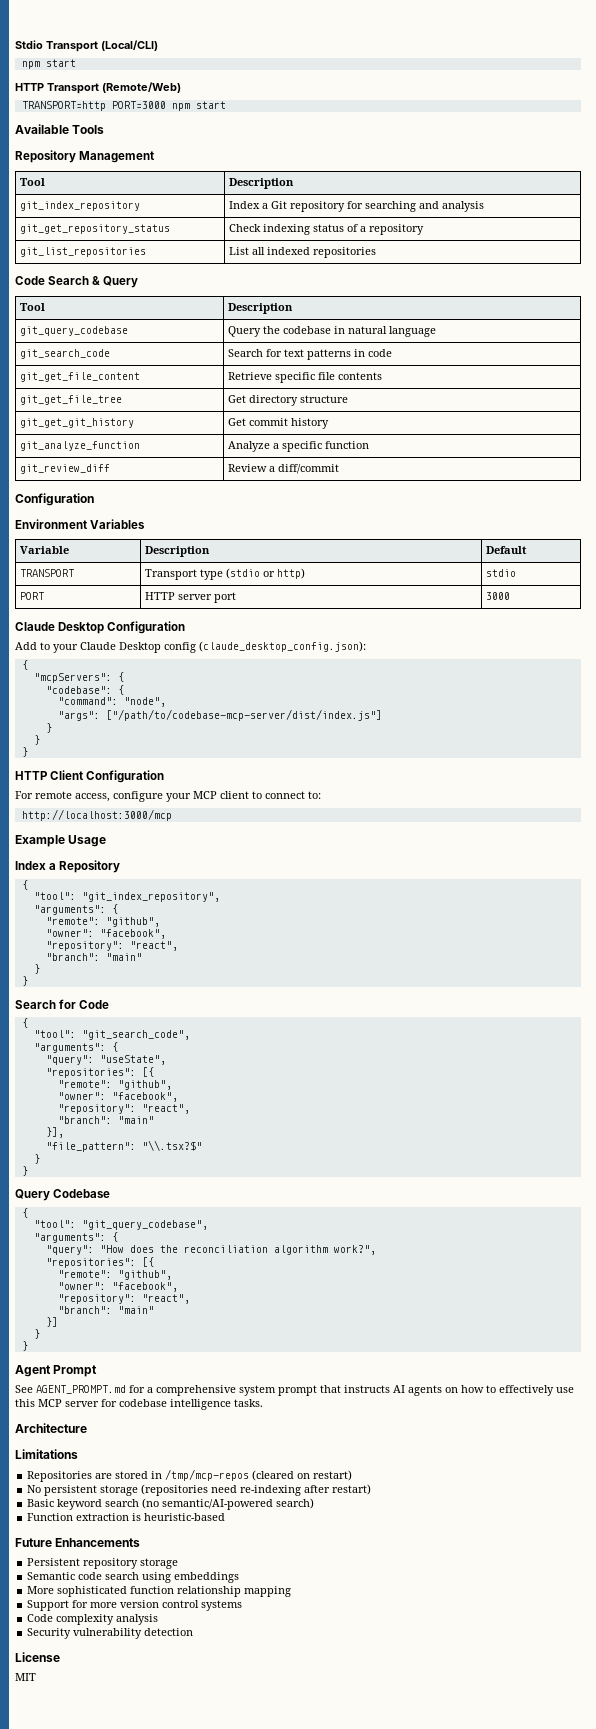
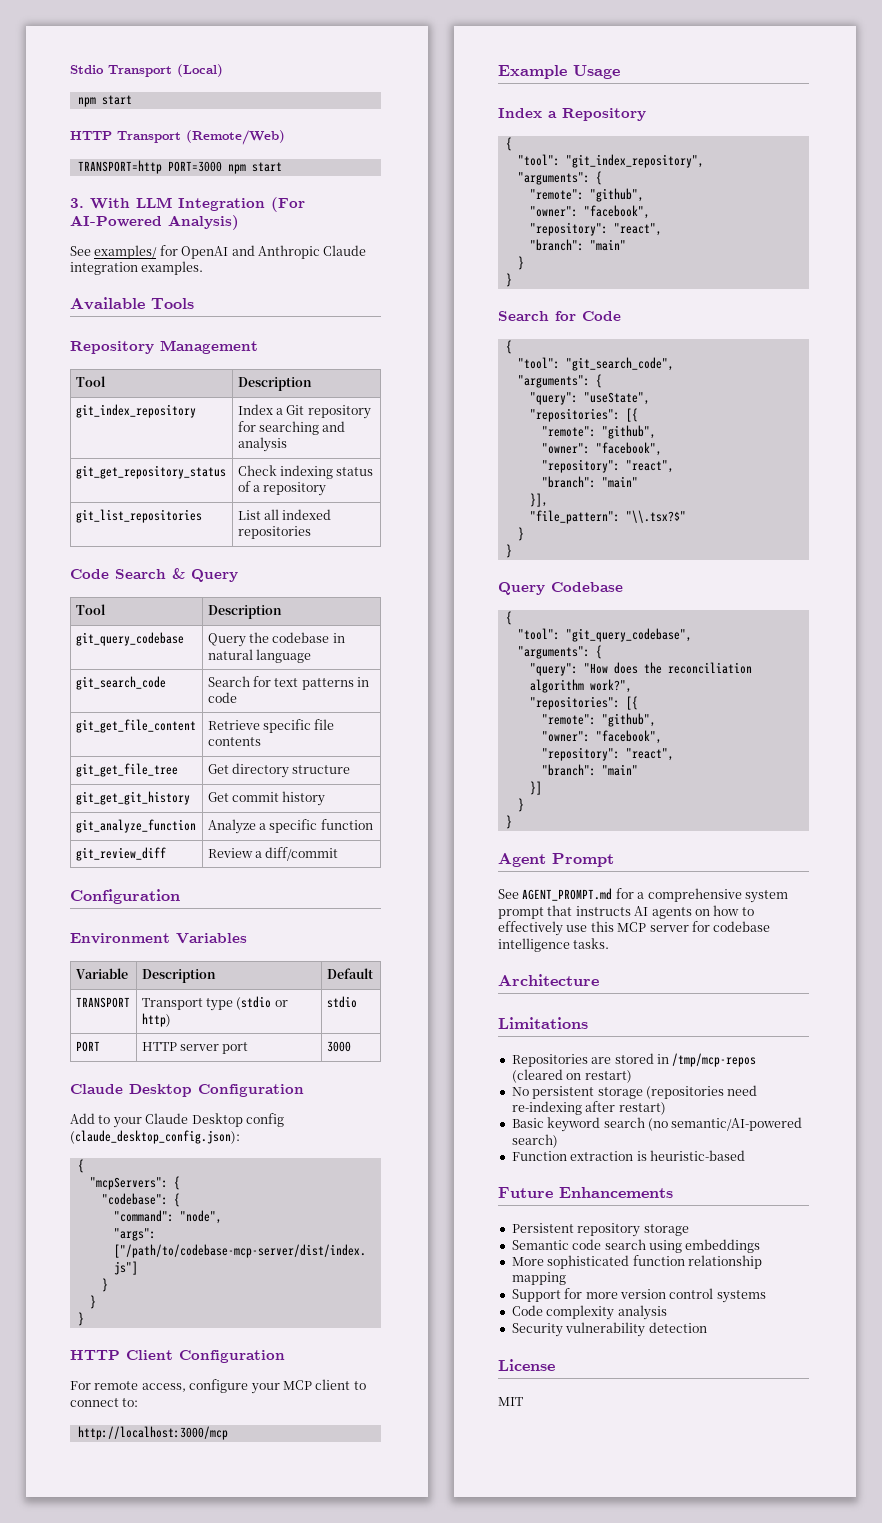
[101,40,158,51] (Local/CLI) -> [177,64,223,77] (Local)
(226, 105) none -> [70,197,305,212] [70,215,239,230] [70,245,367,259] [70,261,204,275] // 3. With LLM Integration (For AI-Powered Analysis) // See examples/ for OpenAI and Anthropic Claude integration examples.

